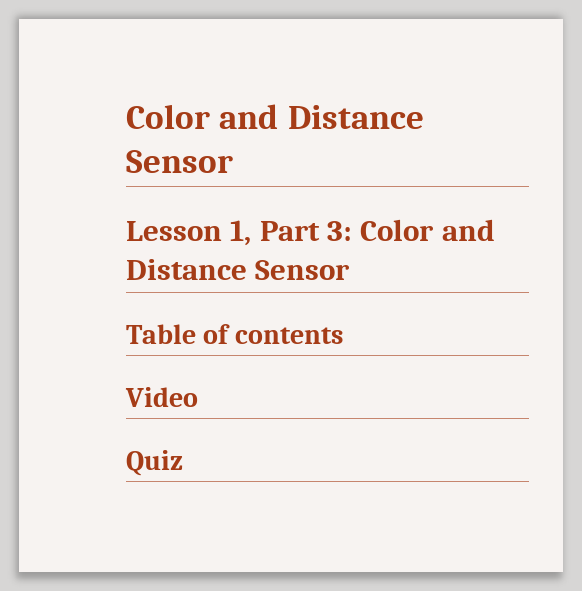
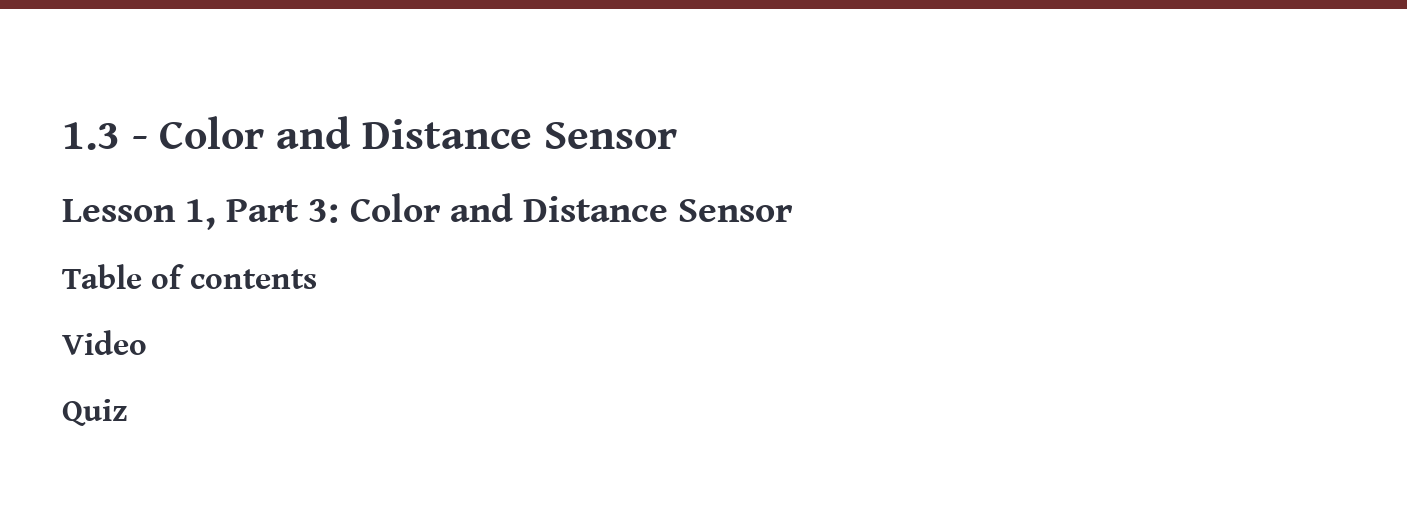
(126, 116) none -> [62,122,148,150] 1.3 -

